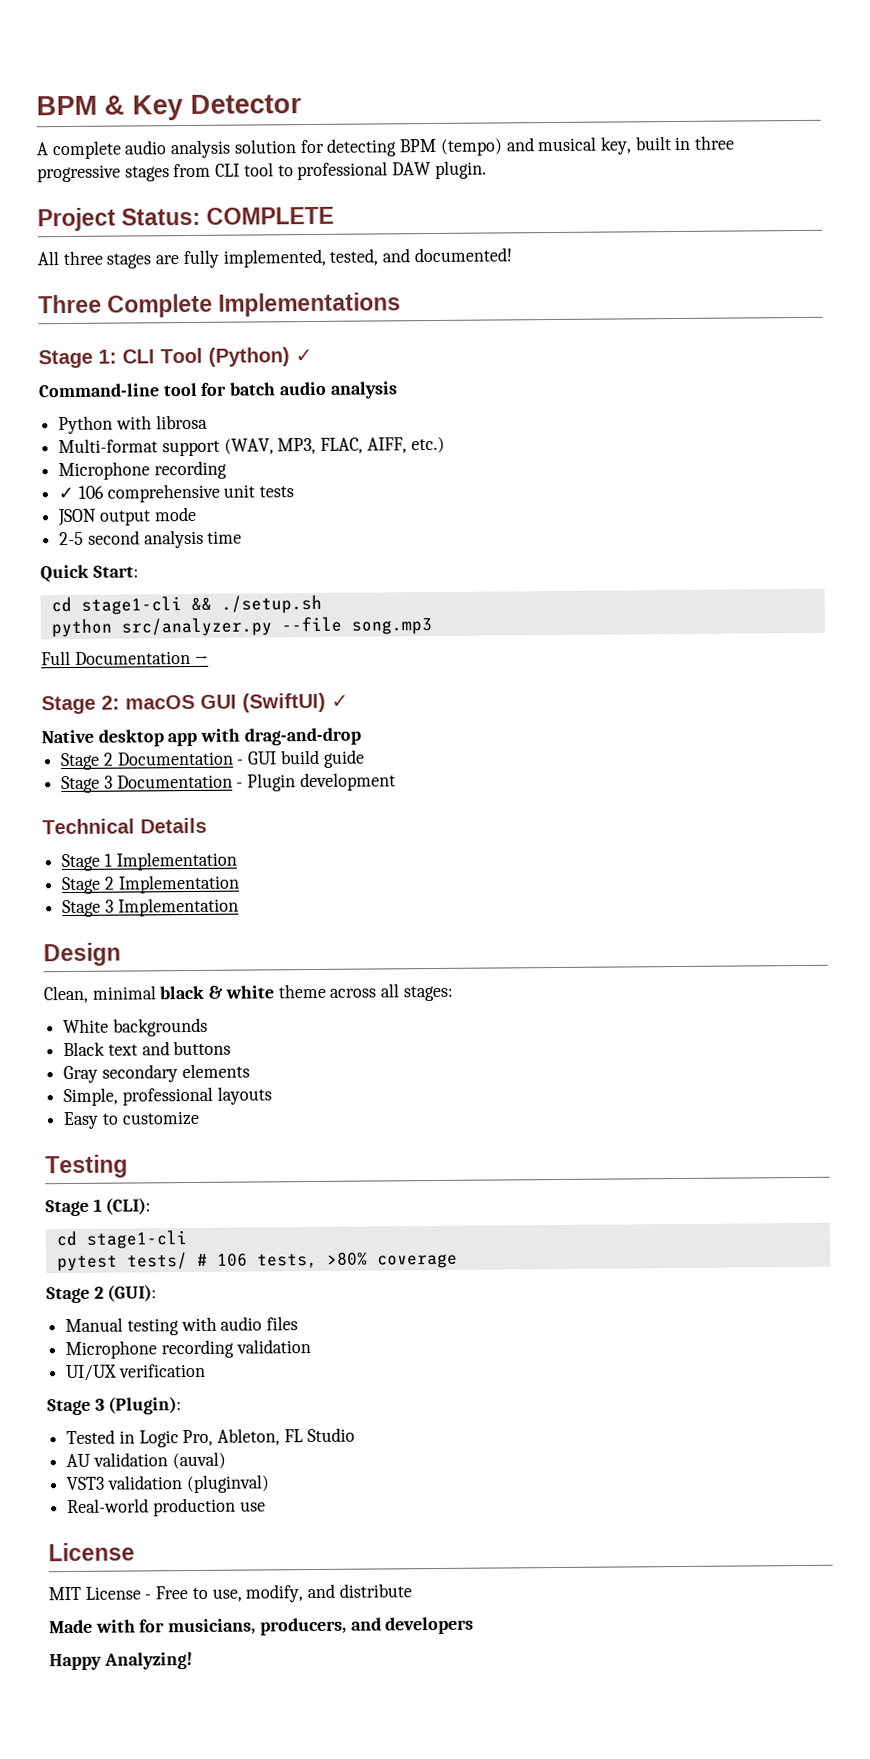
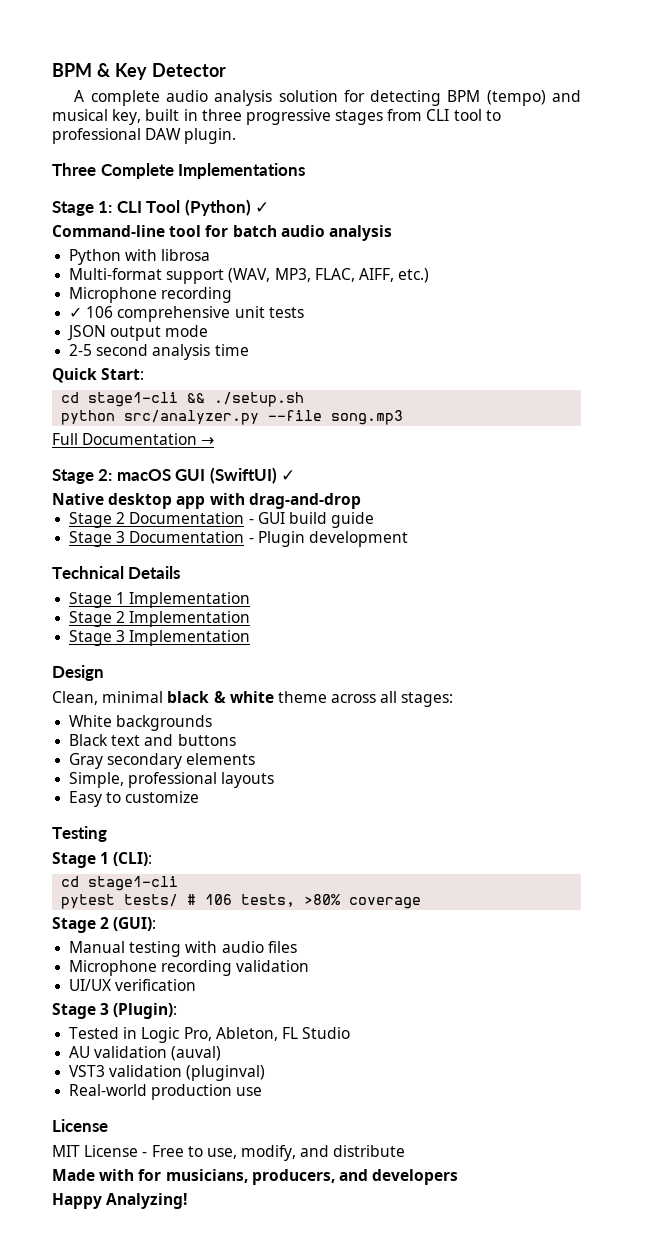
[37,206,335,232] [37,247,512,269] // Project Status: COMPLETE // All three stages are fully implemented, tested, and documented! -> (237, 136) none

